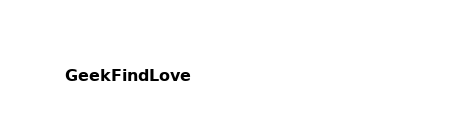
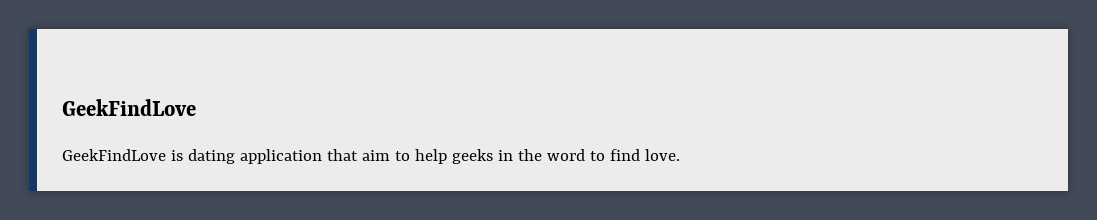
[65,69,191,81] GeekFindLove -> [62,99,196,116] [62,149,680,164] GeekFindLove // GeekFindLove is dating application that aim to help geeks in the word to find love.

